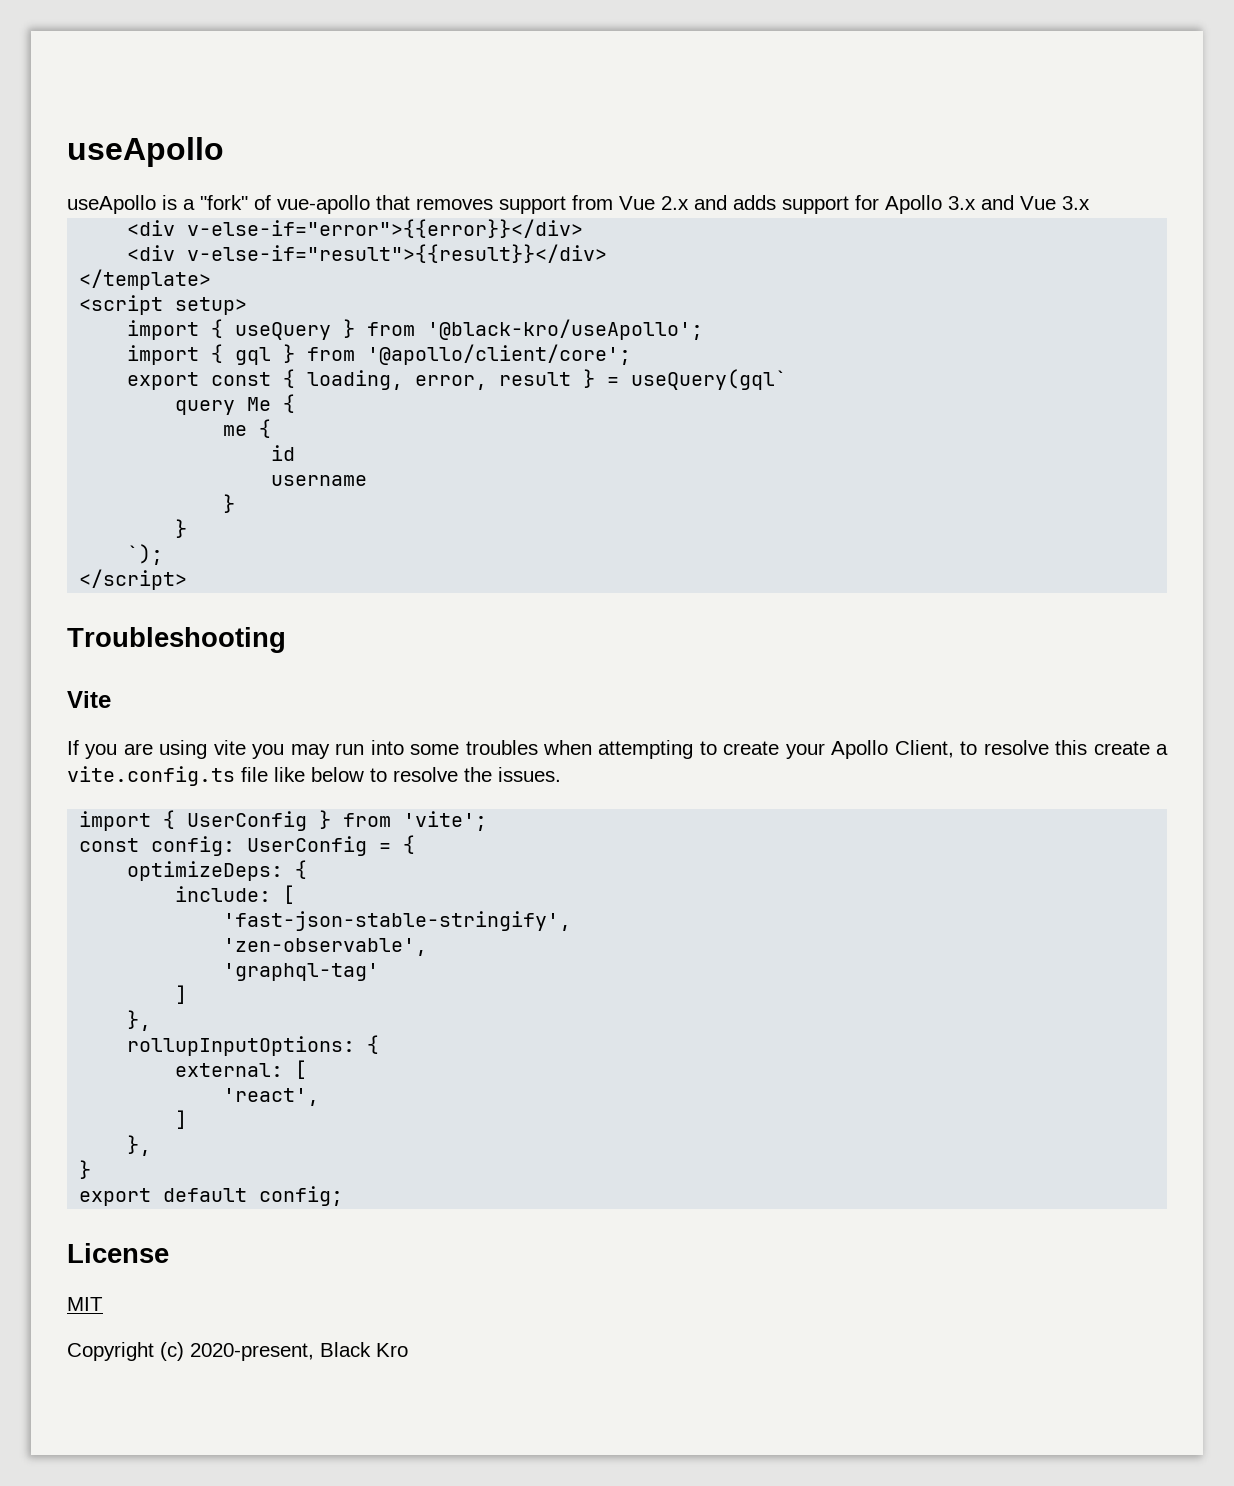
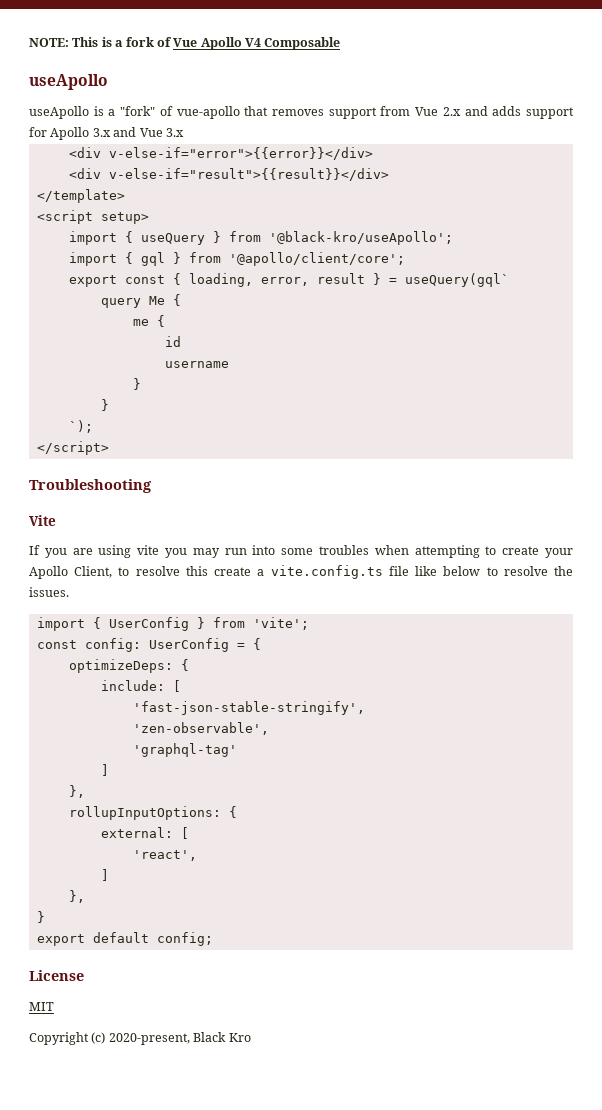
(67, 152) none -> [29,37,341,50] NOTE: This is a fork of Vue Apollo V4 Composable //

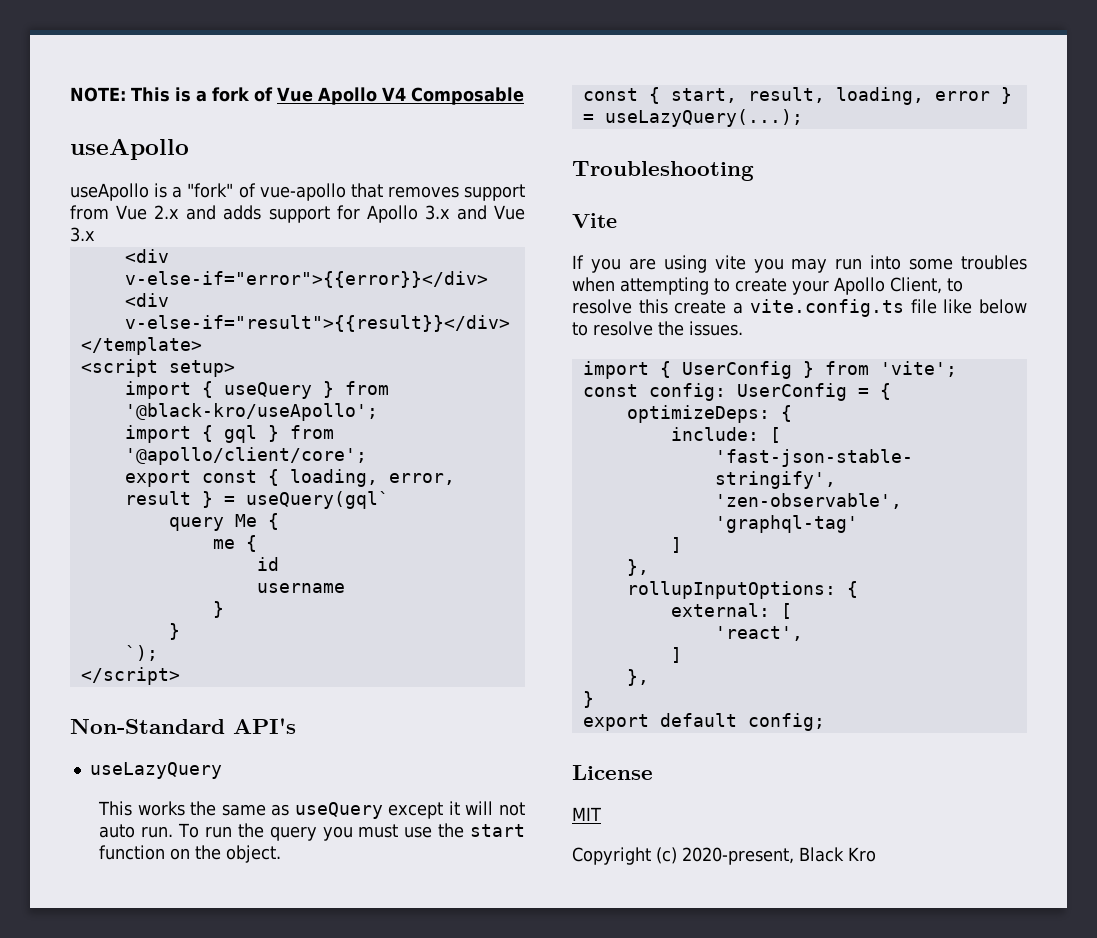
(109, 448) none -> [70,718,296,734] [89,762,222,779] [98,801,525,819] [99,823,525,841] [99,845,282,863] [582,87,1012,105] [582,109,803,127] // Non-Standard API's // useLazyQuery // This works the same as useQuery except it will not auto run. To run the query you must use the start function on the object. // const { start, result, loading, error } = useLazyQuery(...);

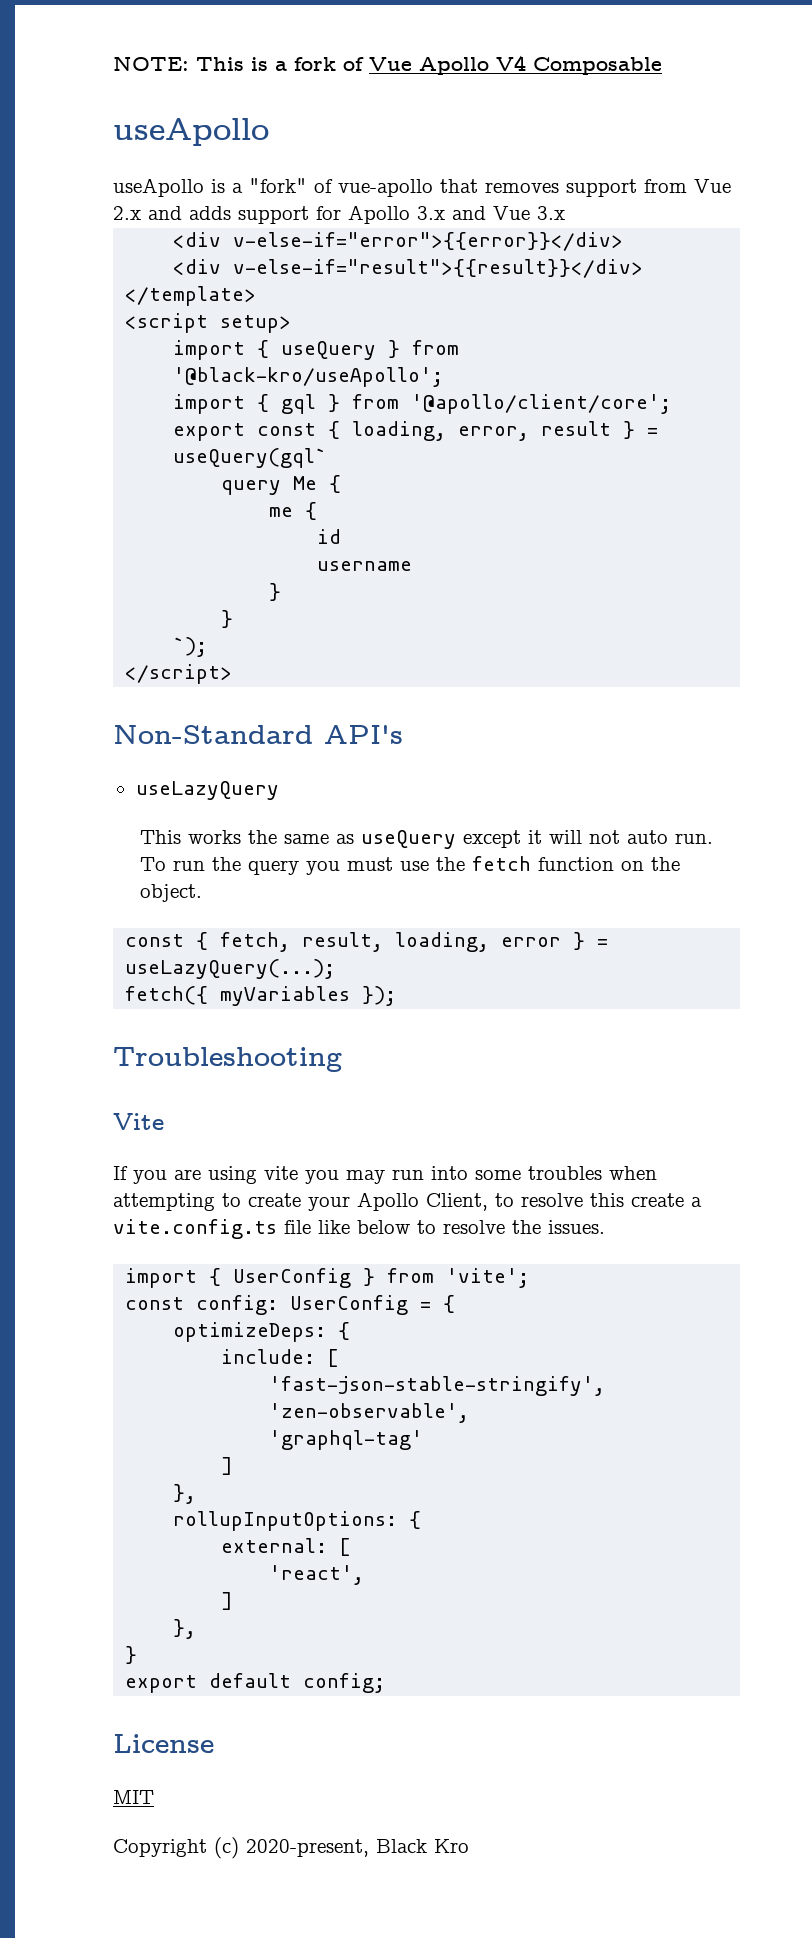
[470,824,525,837] start -> [472,856,532,871] fetch
[670,88,737,103] start, -> [220,932,291,952] fetch,
(803, 118) none -> [125,986,397,1006] // fetch({ myVariables });

